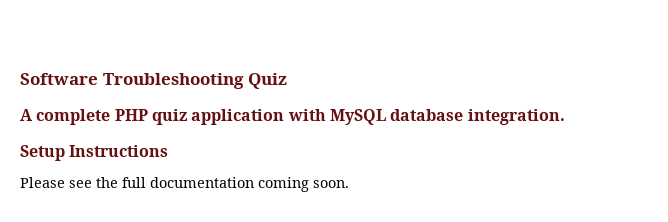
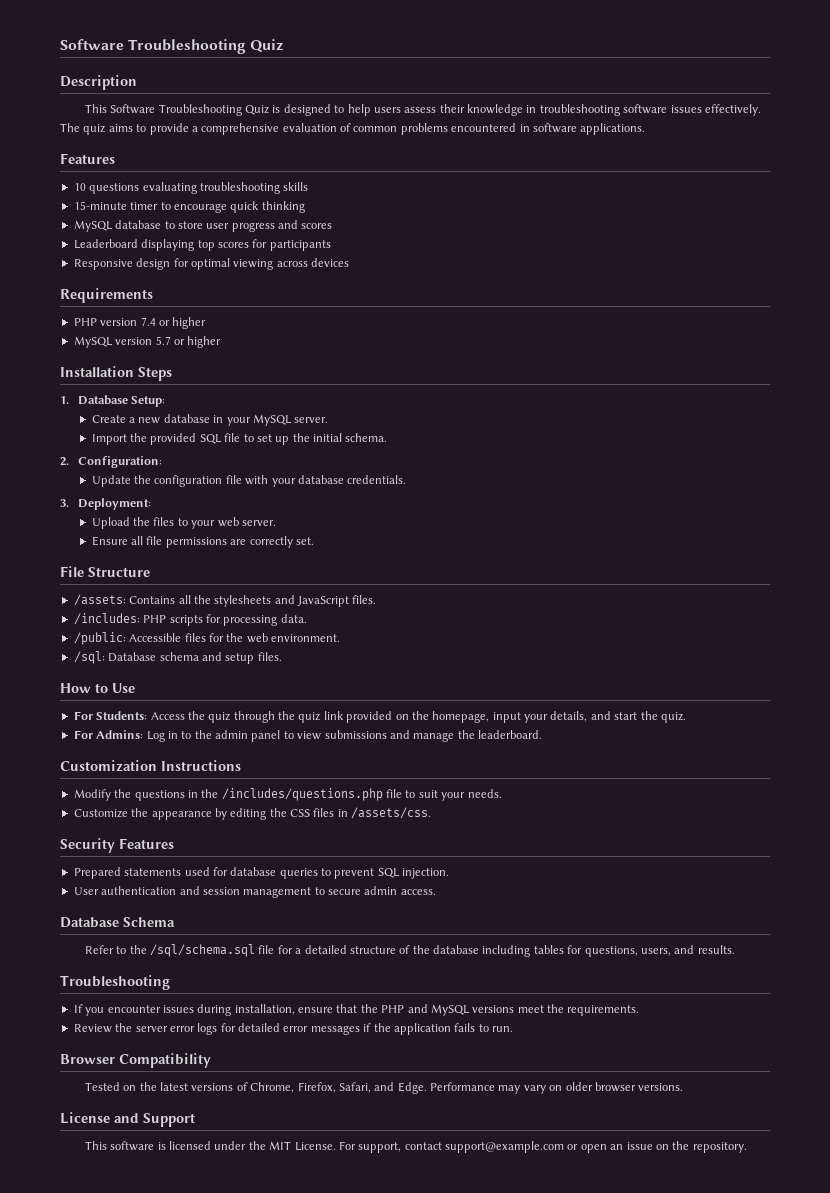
[20,109,565,125] [20,145,169,161] [20,177,349,192] A complete PHP quiz application with MySQL database integration. // Setup Instructions // Please see the full documentation coming soon. -> [60,75,137,90] [84,104,761,116] [60,123,646,135] [60,153,115,164] [73,182,309,194] [73,201,305,213] [73,220,333,232] [73,239,331,251] [73,258,349,270] [60,288,153,303] [73,317,207,329] [73,336,222,348] [60,366,172,381] [60,395,166,407] [91,414,329,426] [91,433,388,445] [60,456,162,468] [91,475,407,487] [60,498,151,510] [91,517,276,529] [91,536,314,548] [60,566,150,577] [73,594,377,607] [73,613,307,626] [73,632,340,645] [73,651,282,664] [60,683,135,693] [73,711,686,723] [73,730,542,742] [60,760,241,772] [73,788,502,801] [73,807,432,820] [60,838,174,853] [73,867,450,879] [73,886,436,898] [60,917,175,928] [84,944,735,957] [60,975,170,990] [73,1004,640,1016] [73,1023,513,1035] [60,1053,211,1068] [84,1082,684,1094] [60,1112,195,1127] [84,1141,747,1153] Description // This Software Troubleshooting Quiz is designed to help users assess their knowledge in troubleshooting software issues effectively. The quiz aims to provide a comprehensive evaluation of common problems encountered in software applications. // Features // 10 questions evaluating troubleshooting skills // 15-minute timer to encourage quick thinking // MySQL database to store user progress and scores // Leaderboard displaying top scores for participants // Responsive design for optimal viewing across devices // Requirements // PHP version 7.4 or higher // MySQL version 5.7 or higher // Installation Steps // 1. Database Setup: // Create a new database in your MySQL server. // Import the provided SQL file to set up the initial schema. // 2. Configuration: // Update the configuration file with your database credentials. // 3. Deployment: // Upload the files to your web server. // Ensure all file permissions are correctly set. // File Structure // /assets: Contains all the stylesheets and JavaScript files. // /includes: PHP scripts for processing data. // /public: Accessible files for the web environment. // /sql: Database schema and setup files. // How to Use // For Students: Access the quiz through the quiz link provided on the homepage, input your details, and start the quiz. // For Admins: Log in to the admin panel to view submissions and manage the leaderboard. // Customization Instructions // Modify the questions in the /includes/questions.php file to suit your needs. // Customize the appearance by editing the CSS files in /assets/css. // Security Features // Prepared statements used for database queries to prevent SQL injection. // User authentication and session management to secure admin access. // Database Schema // Refer to the /sql/schema.sql file for a detailed structure of the database including tables for questions, users, and results. // Troubleshooting // If you encounter issues during installation, ensure that the PHP and MySQL versions meet the requirements. // Review the server error logs for detailed error messages if the application fails to run. // Browser Compatibility // Tested on the latest versions of Chrome, Firefox, Safari, and Edge. Performance may vary on older browser versions. // License and Support // This software is licensed under the MIT License. For support, contact support@example.com or open an issue on the repository.

